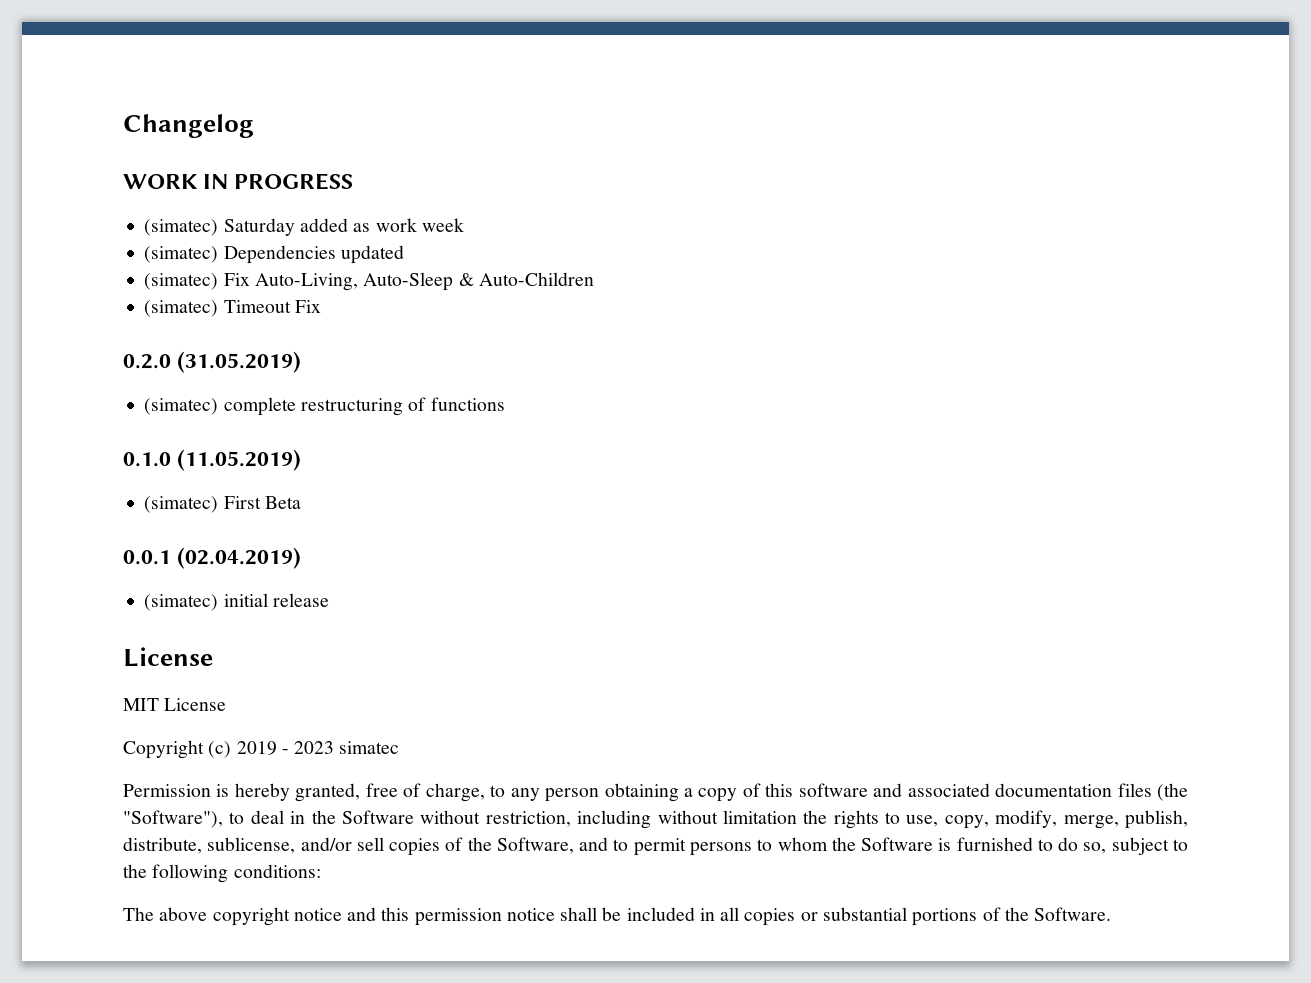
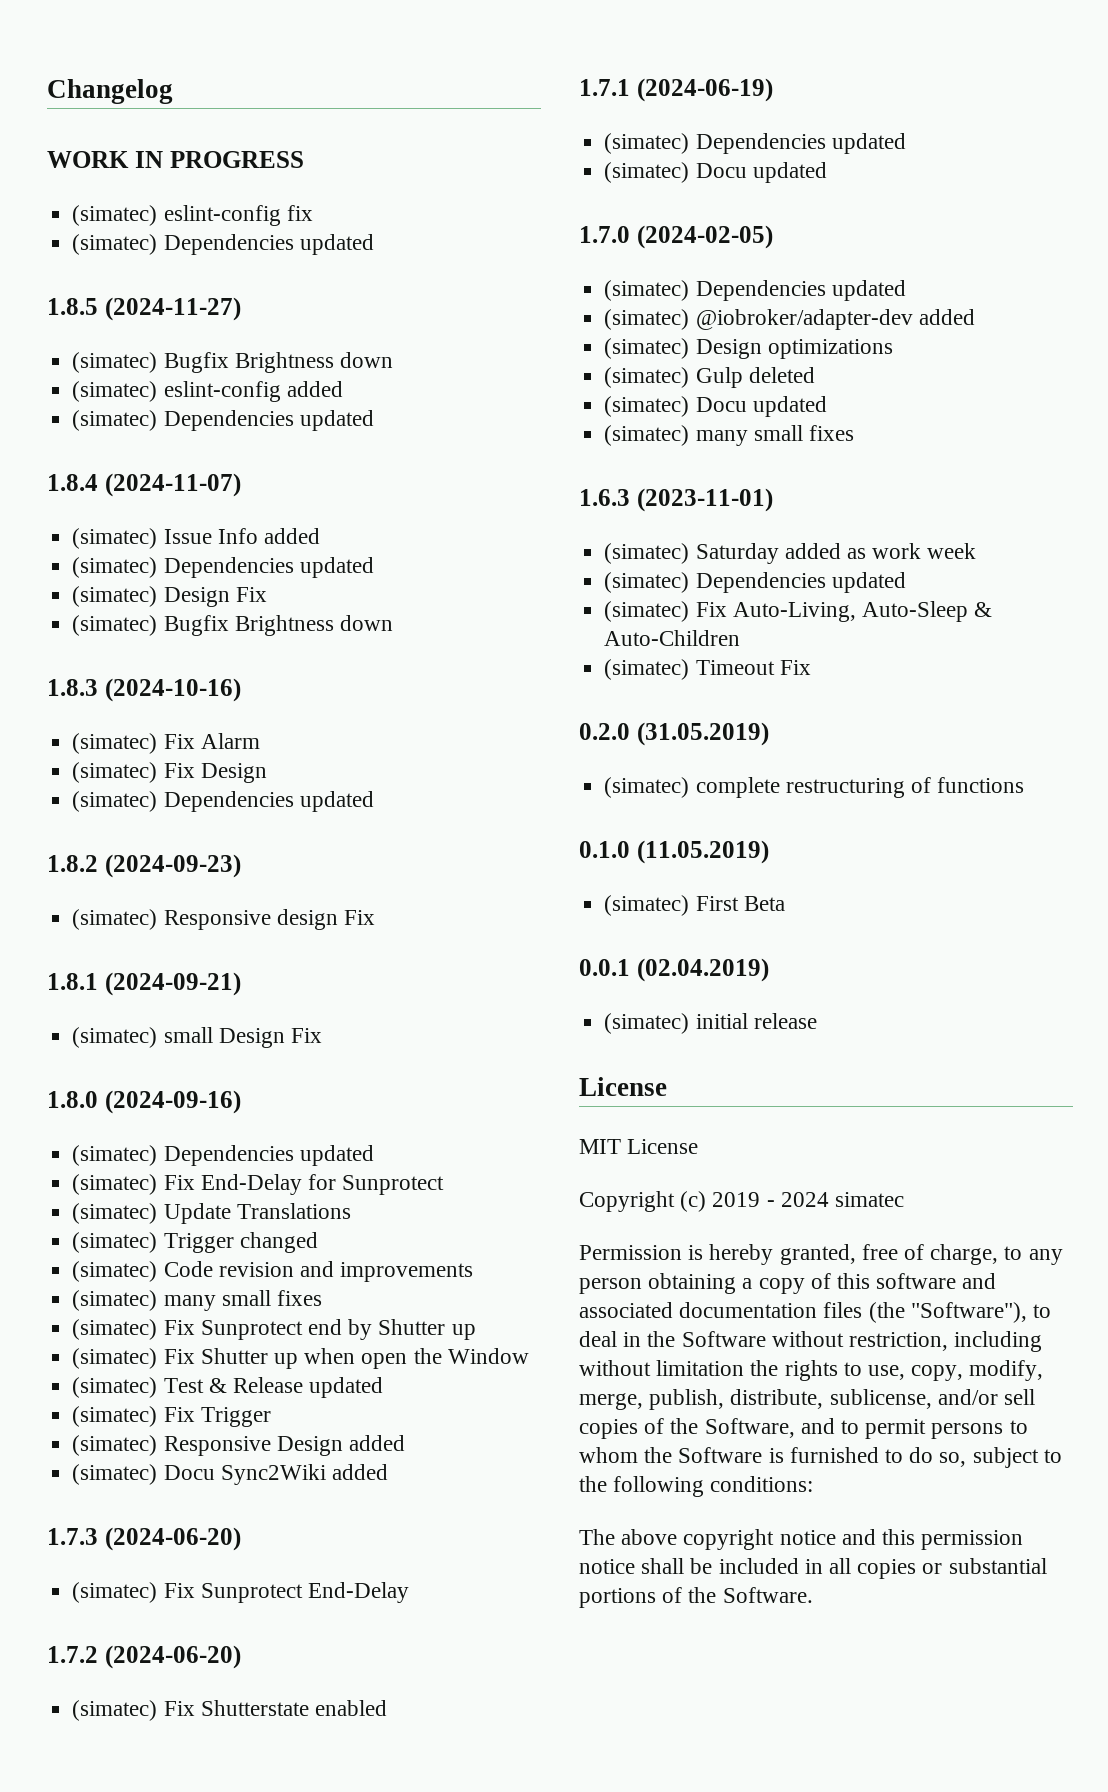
(354, 181) none -> [72,205,313,226] [72,234,374,255] [47,297,241,321] [72,352,393,373] [72,381,343,402] [72,410,374,431] [47,473,241,497] [72,528,320,549] [72,557,374,578] [72,586,267,607] [72,615,393,636] [47,678,241,702] [72,733,260,754] [72,762,267,783] [72,791,374,812] [47,854,241,878] [72,909,375,930] [47,972,241,996] [72,1027,322,1048] [47,1090,241,1114] [72,1145,374,1166] [72,1174,445,1195] [72,1203,351,1224] [72,1232,318,1253] [72,1261,474,1282] [72,1290,322,1311] [72,1319,476,1340] [72,1348,529,1369] [72,1377,384,1398] [72,1406,271,1427] [72,1435,405,1456] [72,1464,388,1485] [47,1527,241,1551] [72,1582,409,1603] [47,1645,241,1669] [72,1700,387,1721] [579,78,773,102] [604,133,906,154] [604,162,827,183] [579,225,773,249] [604,280,906,301] [604,309,975,330] [604,338,893,359] [604,367,815,388] [604,396,827,417] [604,425,854,446] [579,488,773,512] // (simatec) eslint-config fix // (simatec) Dependencies updated // 1.8.5 (2024-11-27) // (simatec) Bugfix Brightness down // (simatec) eslint-config added // (simatec) Dependencies updated // 1.8.4 (2024-11-07) // (simatec) Issue Info added // (simatec) Dependencies updated // (simatec) Design Fix // (simatec) Bugfix Brightness down // 1.8.3 (2024-10-16) // (simatec) Fix Alarm // (simatec) Fix Design // (simatec) Dependencies updated // 1.8.2 (2024-09-23) // (simatec) Responsive design Fix // 1.8.1 (2024-09-21) // (simatec) small Design Fix // 1.8.0 (2024-09-16) // (simatec) Dependencies updated // (simatec) Fix End-Delay for Sunprotect // (simatec) Update Translations // (simatec) Trigger changed // (simatec) Code revision and improvements // (simatec) many small fixes // (simatec) Fix Sunprotect end by Shutter up // (simatec) Fix Shutter up when open the Window // (simatec) Test & Release updated // (simatec) Fix Trigger // (simatec) Responsive Design added // (simatec) Docu Sync2Wiki added // 1.7.3 (2024-06-20) // (simatec) Fix Sunprotect End-Delay // 1.7.2 (2024-06-20) // (simatec) Fix Shutterstate enabled // 1.7.1 (2024-06-19) // (simatec) Dependencies updated // (simatec) Docu updated // 1.7.0 (2024-02-05) // (simatec) Dependencies updated // (simatec) @iobroker/adapter-dev added // (simatec) Design optimizations // (simatec) Gulp deleted // (simatec) Docu updated // (simatec) many small fixes // 1.6.3 (2023-11-01)
[294,741,335,754] 2023 -> [780,1192,829,1207] 2024

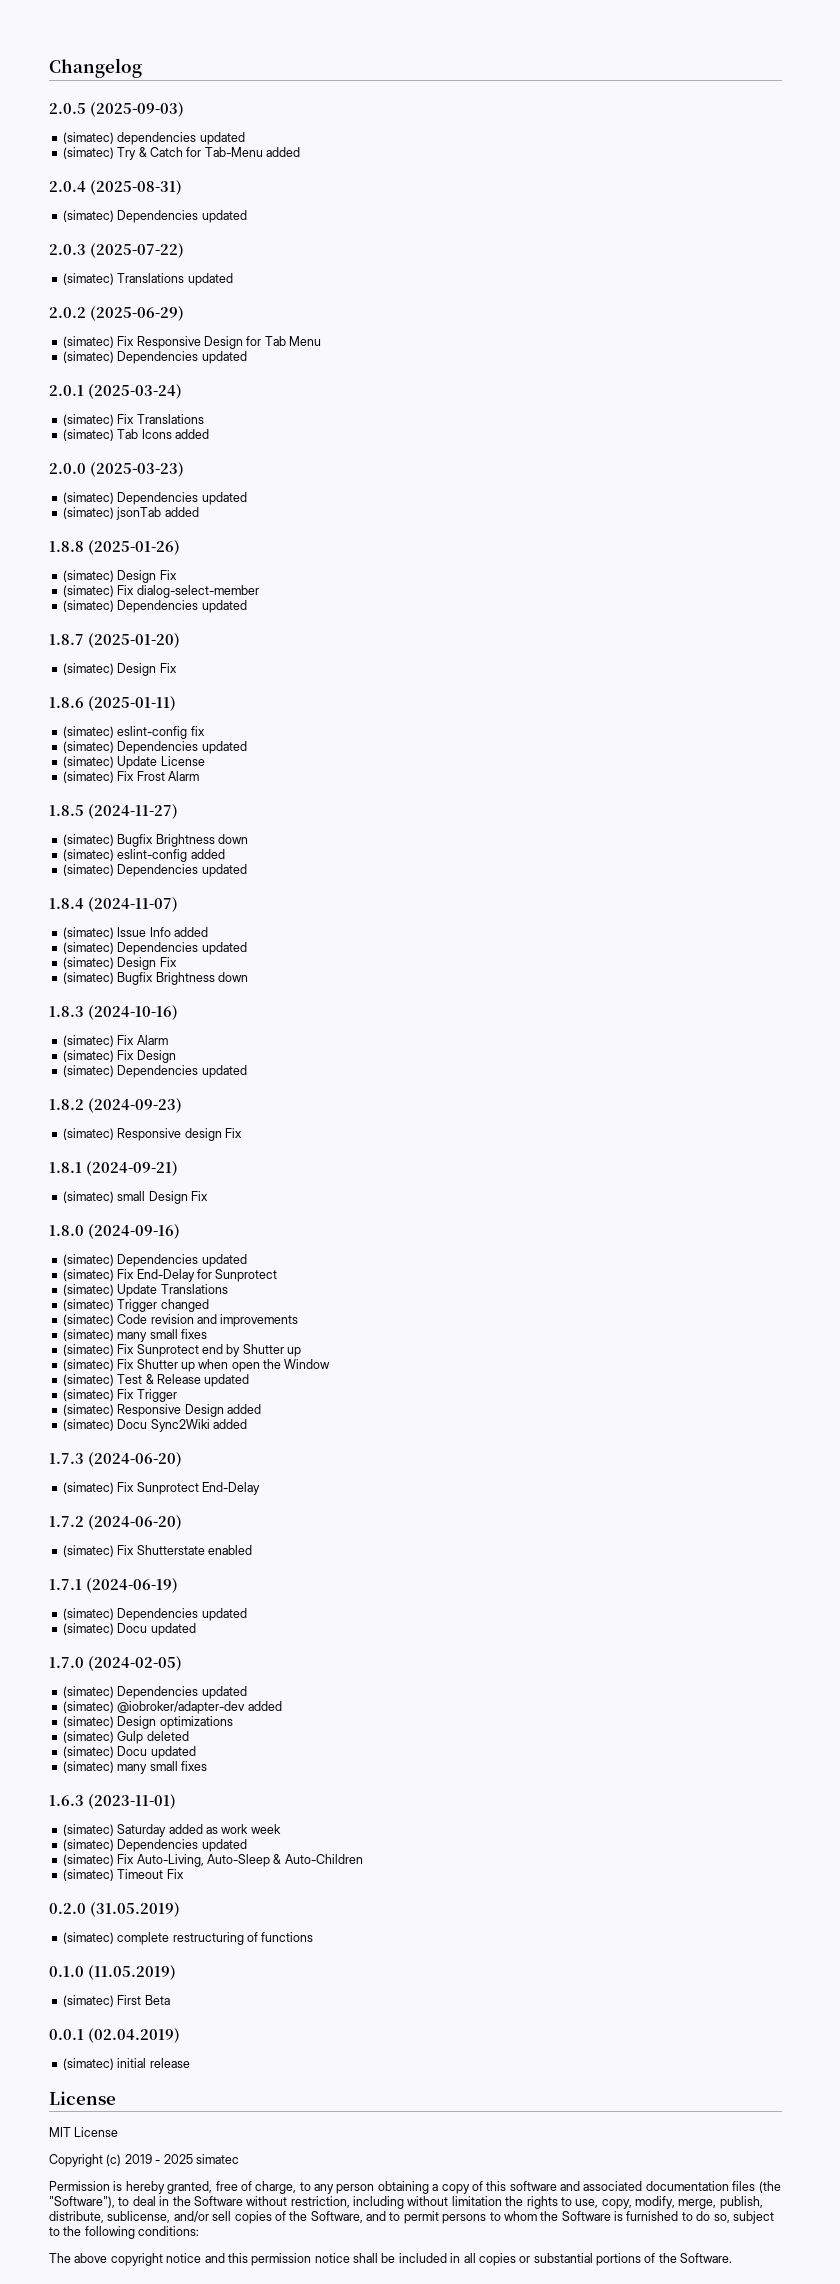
[47,151,304,168] WORK IN PROGRESS -> [49,102,184,117] [62,132,245,145] [62,147,300,160] [49,180,182,195] [62,210,247,223] [49,243,184,258] [62,273,233,286] [49,306,184,321] [62,336,321,349] [62,351,247,364] [49,384,182,399] [62,414,204,426] [62,429,209,441] [49,462,184,477] [62,492,247,505] [62,507,199,520] [49,540,180,555] [62,570,177,583] [62,585,259,598] [62,600,247,613] [49,633,180,648] [62,663,177,676] [49,696,176,711] 2.0.5 (2025-09-03) // (simatec) dependencies updated // (simatec) Try & Catch for Tab-Menu added // 2.0.4 (2025-08-31) // (simatec) Dependencies updated // 2.0.3 (2025-07-22) // (simatec) Translations updated // 2.0.2 (2025-06-29) // (simatec) Fix Responsive Design for Tab Menu // (simatec) Dependencies updated // 2.0.1 (2025-03-24) // (simatec) Fix Translations // (simatec) Tab Icons added // 2.0.0 (2025-03-23) // (simatec) Dependencies updated // (simatec) jsonTab added // 1.8.8 (2025-01-26) // (simatec) Design Fix // (simatec) Fix dialog-select-member // (simatec) Dependencies updated // 1.8.7 (2025-01-20) // (simatec) Design Fix // 1.8.6 (2025-01-11)
(374, 244) none -> [62,756,205,769] [62,771,199,783] // (simatec) Update License // (simatec) Fix Frost Alarm
[780,1192,829,1207] 2024 -> [163,2154,193,2164] 2025

